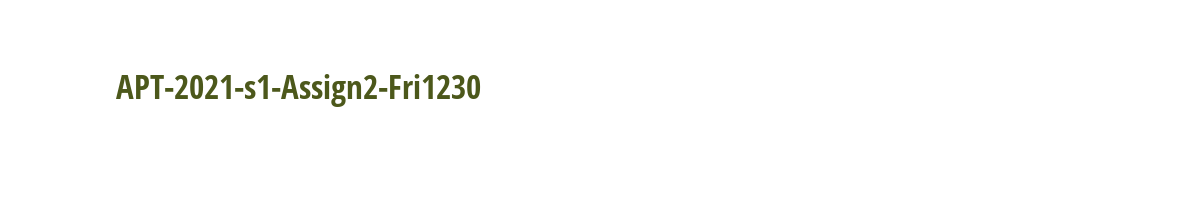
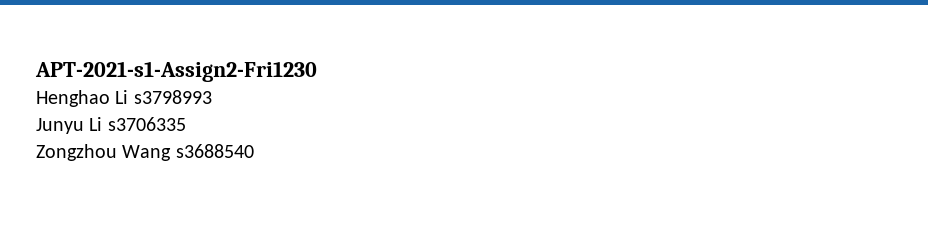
(481, 90) none -> [36,90,212,107] [36,117,186,134] [36,144,254,161] // Henghao Li s3798993 // Junyu Li s3706335 // Zongzhou Wang s3688540

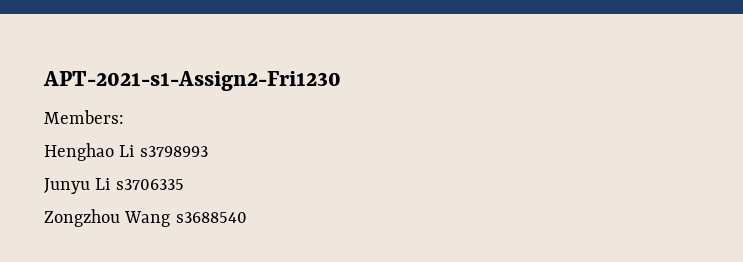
(317, 71) none -> [44,110,124,124] // Members:

